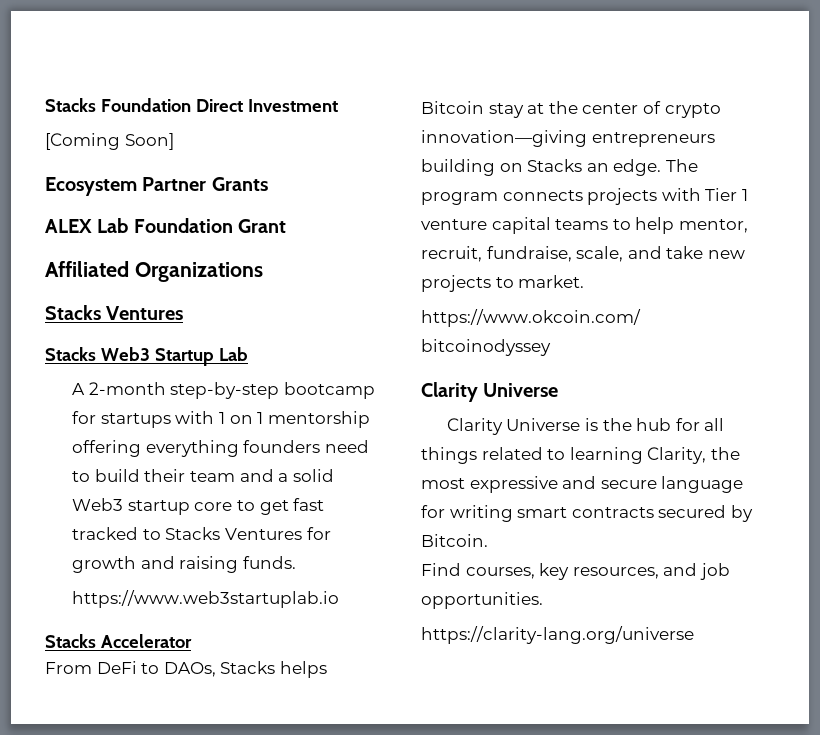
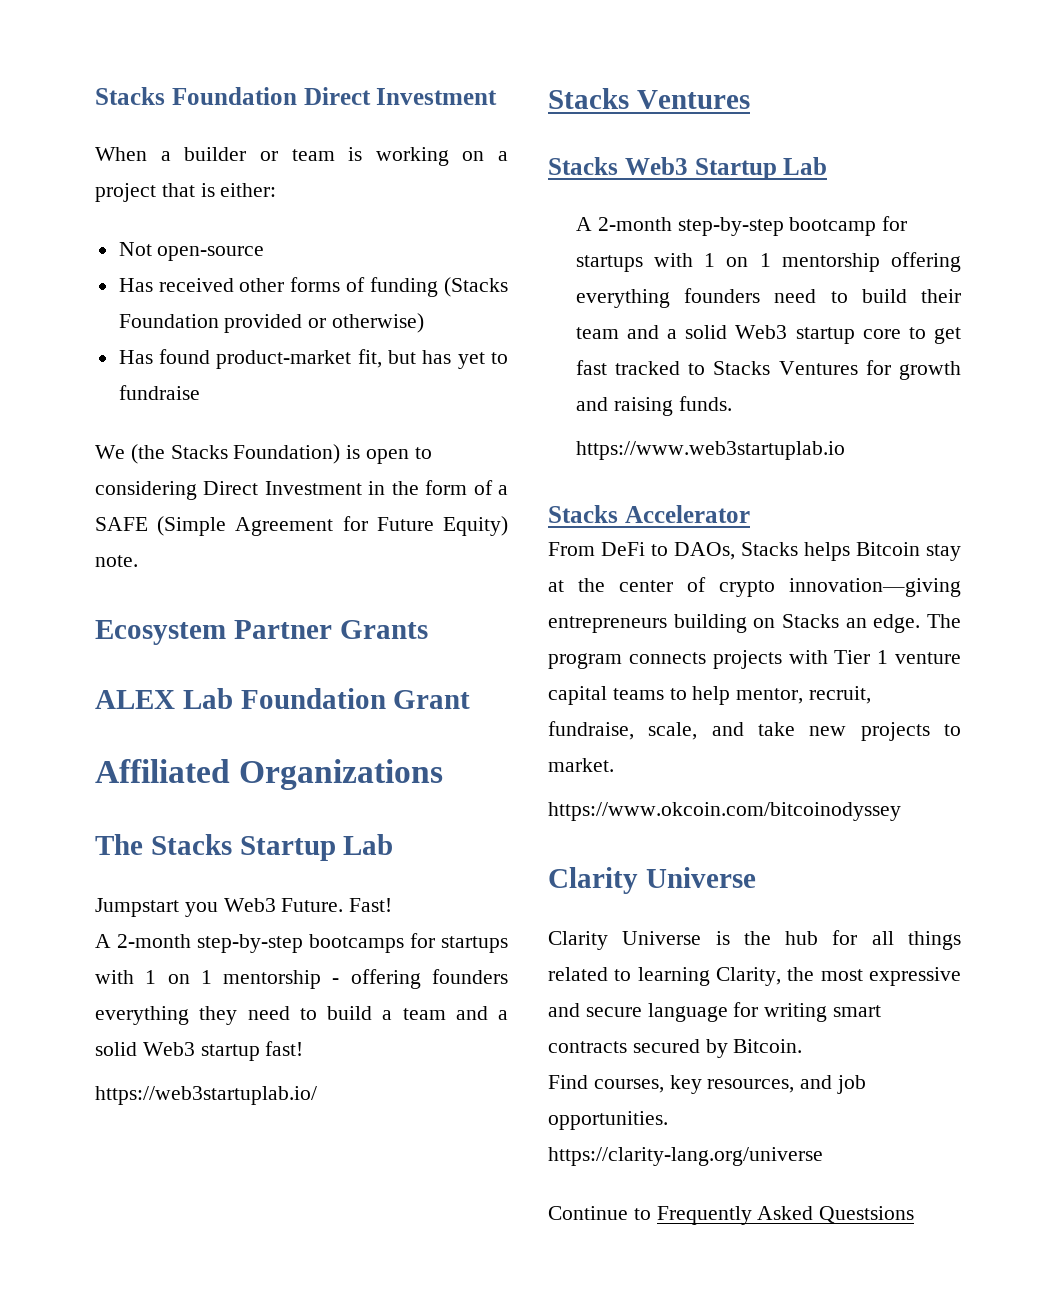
[45,133,174,150] [Coming Soon] -> [95,147,508,166] [95,183,277,202] [118,242,265,261] [118,277,508,297] [118,313,425,333] [118,349,508,369] [118,385,200,400] [95,444,432,464] [95,480,509,500] [95,516,508,536] [95,555,138,567] When a builder or team is working on a project that is either: // Not open-source // Has received other forms of funding (Stacks Foundation provided or otherwise) // Has found product-market fit, but has yet to fundraise // We (the Stacks Foundation) is open to considering Direct Investment in the form of a SAFE (Simple Agreement for Future Equity) note.
(263, 272) none -> [95,834,394,861] [95,898,393,917] [95,933,508,953] [95,969,508,989] [95,1006,508,1025] [95,1041,304,1061] [95,1086,317,1105] // The Stacks Startup Lab // Jumpstart you Web3 Future. Fast! // A 2-month step-by-step bootcamps for startups with 1 on 1 mentorship - offering founders everything they need to build a team and a solid Web3 startup fast! // https://web3startuplab.io/
(694, 635) none -> [548,1206,915,1225] // Continue to Frequently Asked Questsions

